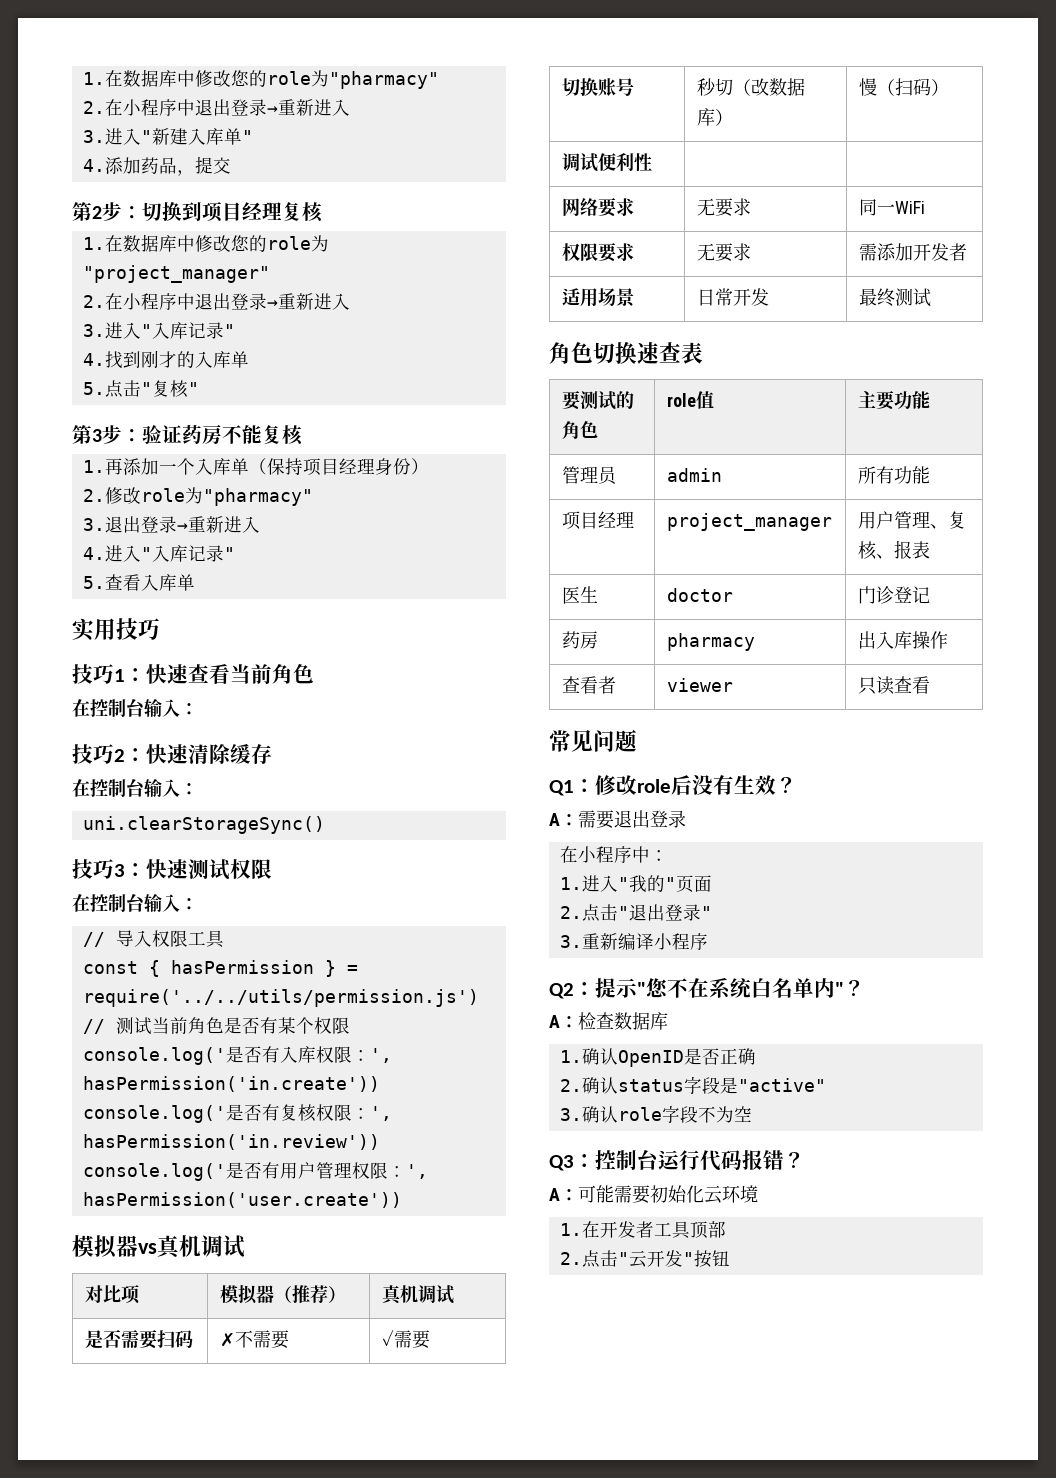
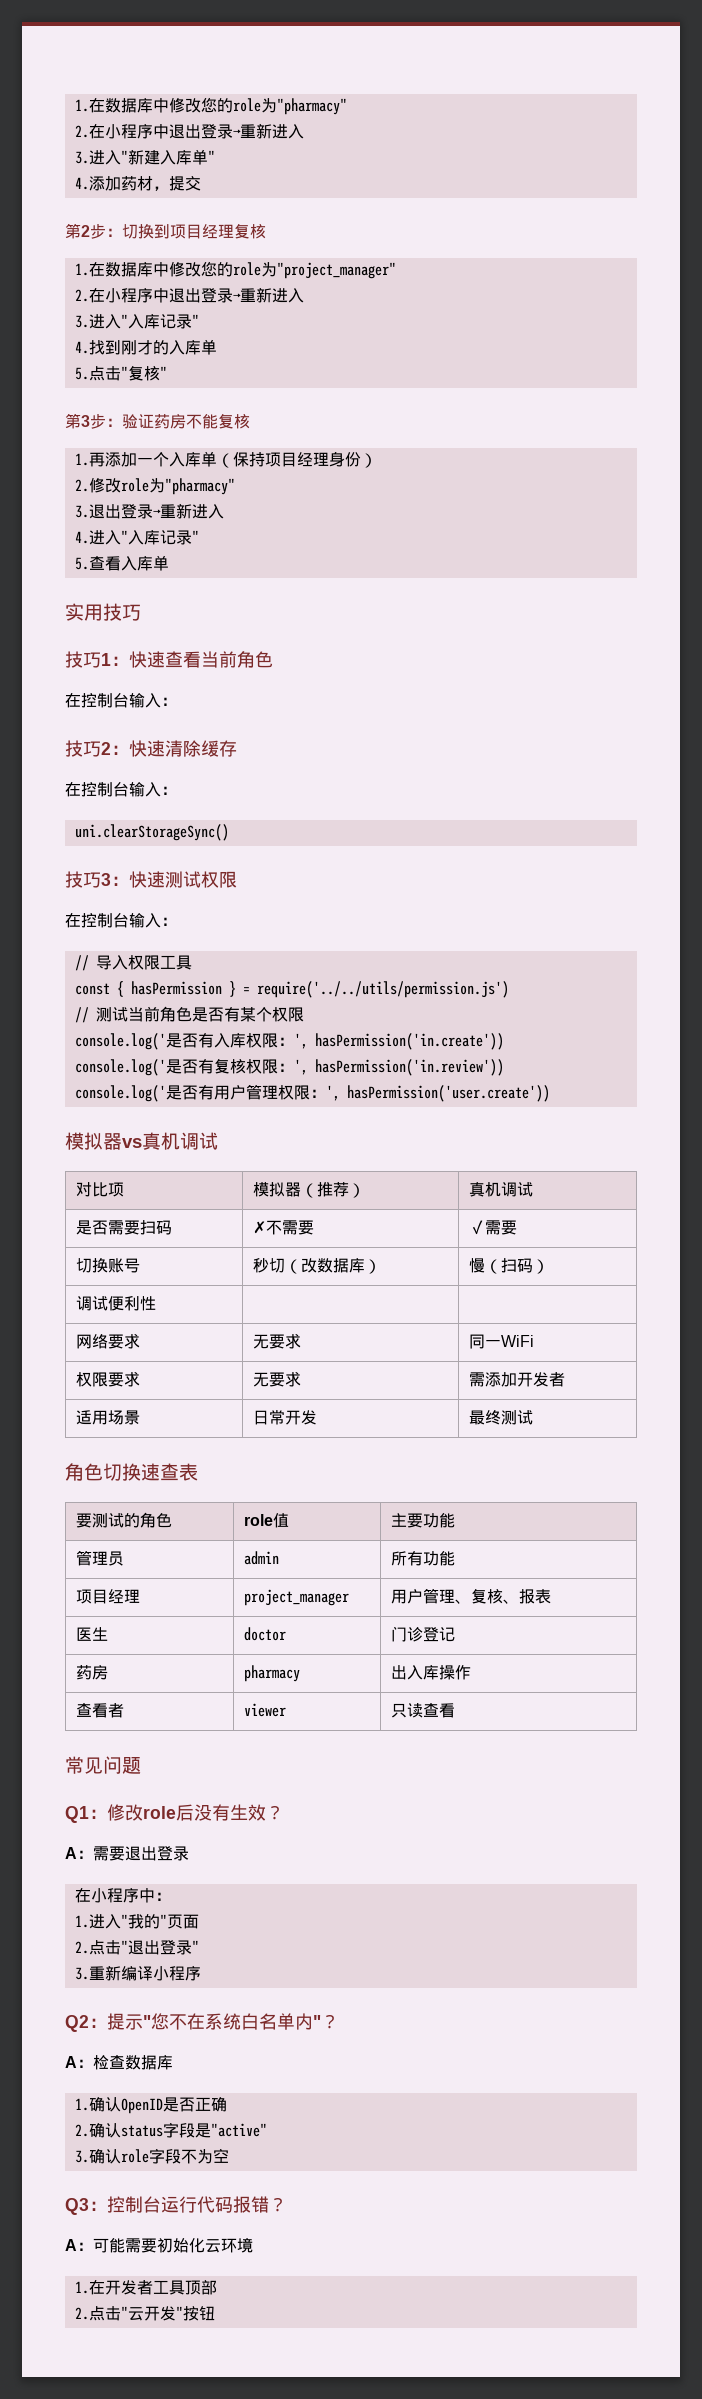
[158,157,177,174] 品 -> [136,176,153,191] 材

